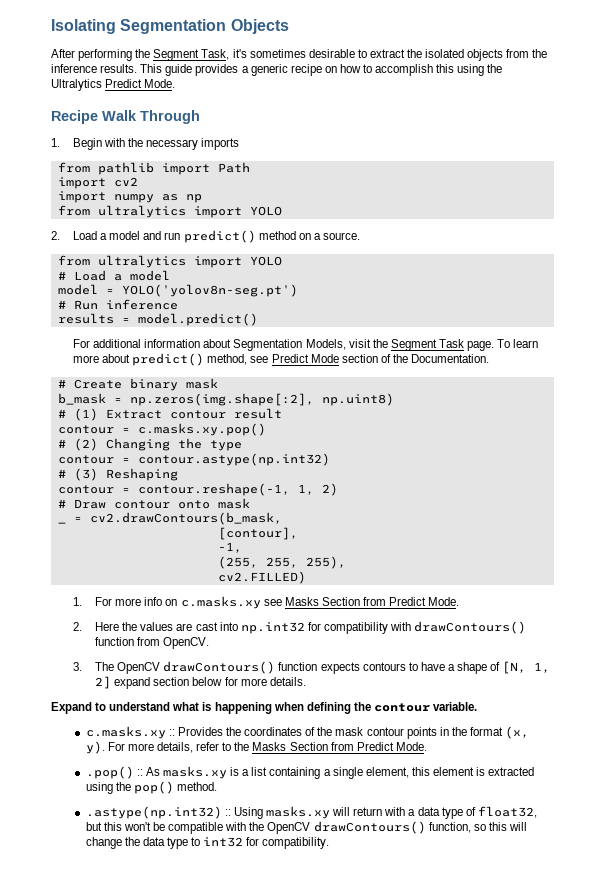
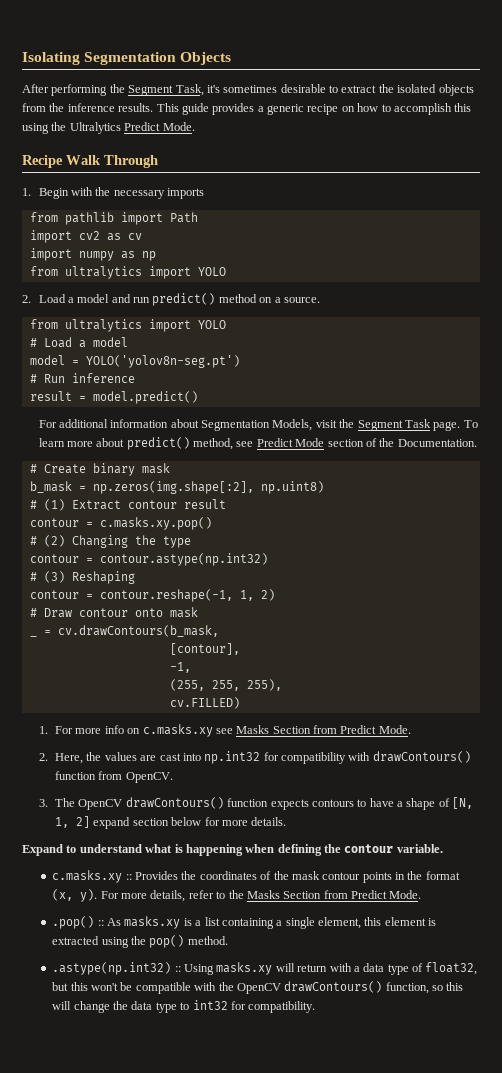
(138, 182) none -> [106,233,142,241] as cv
[57,313,114,324] results -> [29,391,72,401] result
[89,512,282,525] cv2.drawContours(b_mask, -> [57,625,219,637] cv.drawContours(b_mask,
[217,571,306,584] cv2.FILLED) -> [169,697,240,709] cv.FILLED)
[95,622,120,631] Here -> [55,753,84,764] Here,

